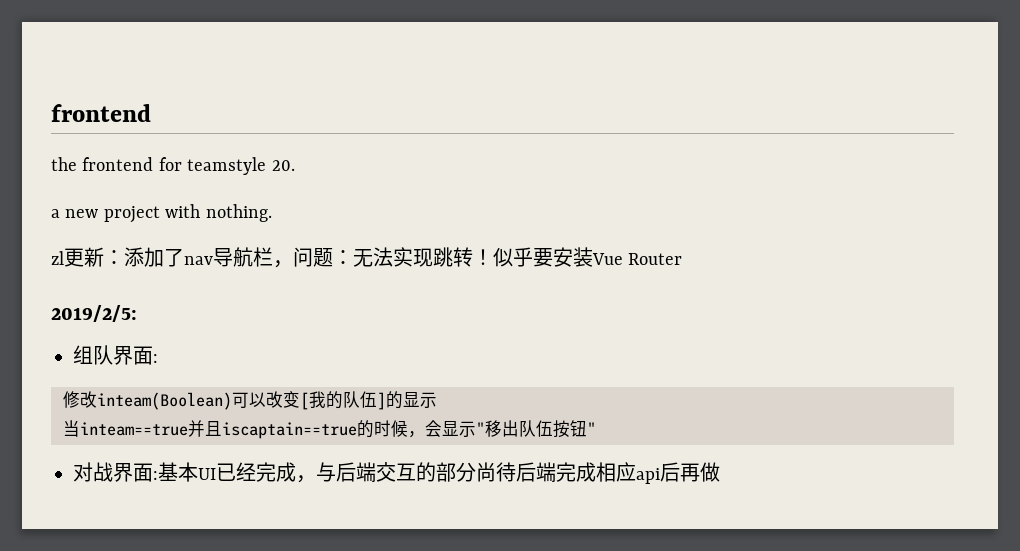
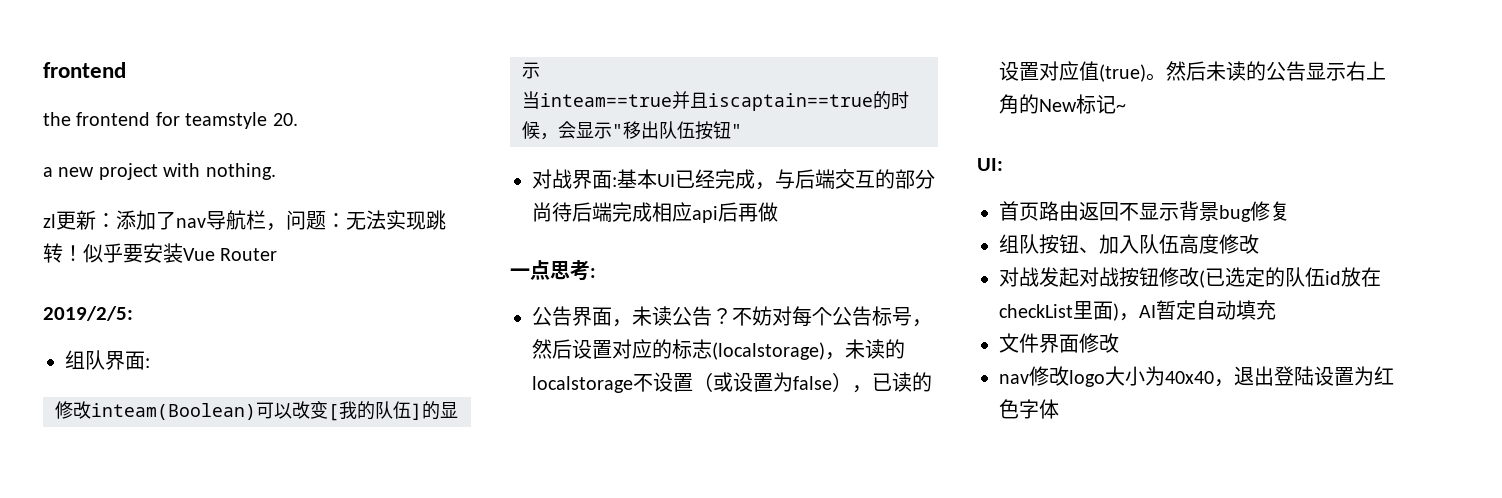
(720, 472) none -> [510,260,596,281] [532,306,932,327] [532,339,905,360] [532,372,932,393] [999,61,1386,82] [999,94,1126,114] [977,158,1003,171] [999,201,1290,222] [999,234,1259,254] [999,267,1381,288] [999,300,1276,321] [999,333,1119,353] [999,366,1394,387] [999,399,1059,419] // 一点思考: // 公告界面，未读公告？不妨对每个公告标号，然后设置对应的标志(localstorage)，未读的localstorage不设置（或设置为false），已读的设置对应值(true)。然后未读的公告显示右上角的New标记~ // UI: // 首页路由返回不显示背景bug修复 // 组队按钮、加入队伍高度修改 // 对战发起对战按钮修改(已选定的队伍id放在checkList里面)，AI暂定自动填充 // 文件界面修改 // nav修改logo大小为40x40，退出登陆设置为红色字体

